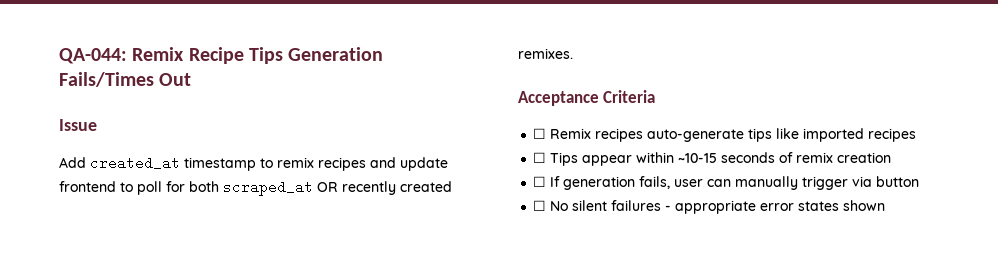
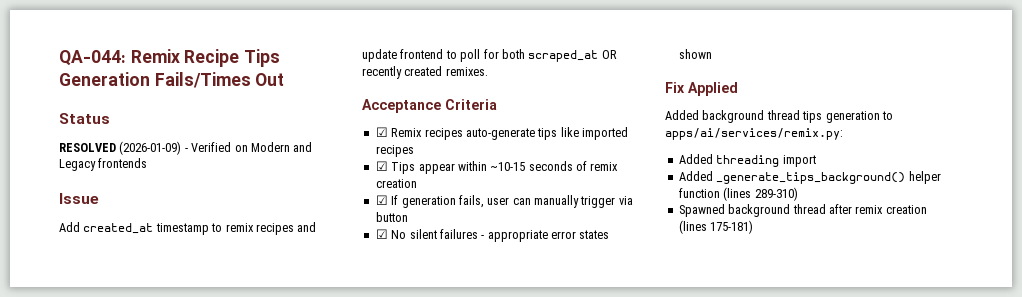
(192, 79) none -> [59,113,110,124] [59,141,313,155] [59,158,148,171] // Status // RESOLVED (2026-01-09) - Verified on Modern and Legacy frontends
[533,128,547,139] ☐ -> [375,127,388,137] ☑
[533,152,547,163] ☐ -> [375,161,388,171] ☑
[533,176,547,187] ☐ -> [375,195,388,205] ☑
[533,200,547,211] ☐ -> [375,229,388,239] ☑
(886, 205) none -> [665,82,738,96] [665,110,893,123] [665,128,843,140] [678,154,816,167] [678,171,941,184] [678,187,798,201] [678,204,927,217] [678,220,754,234] // Fix Applied // Added background thread tips generation to apps/ai/services/remix.py: // Added threading import // Added _generate_tips_background() helper function (lines 289-310) // Spawned background thread after remix creation (lines 175-181)

